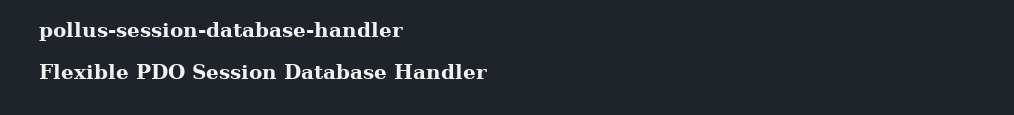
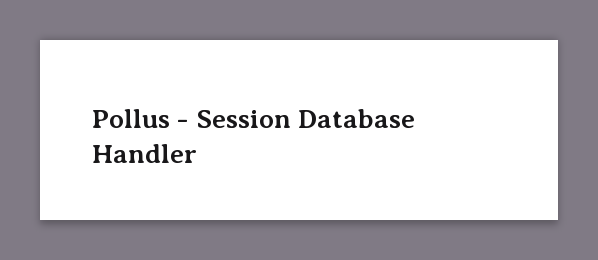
[39,22,403,41] [39,64,185,79] pollus-session-database-handler // Flexible PDO -> [92,109,190,128] Pollus -

